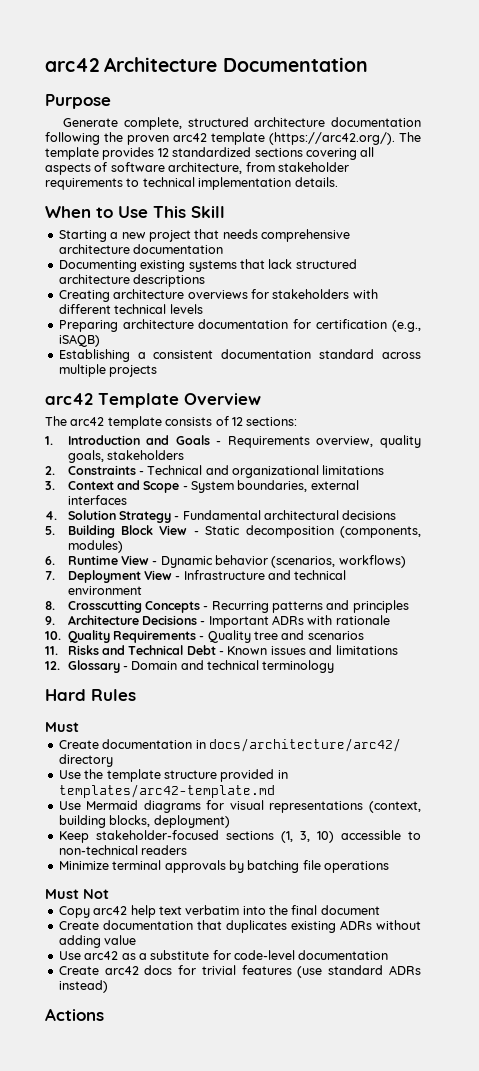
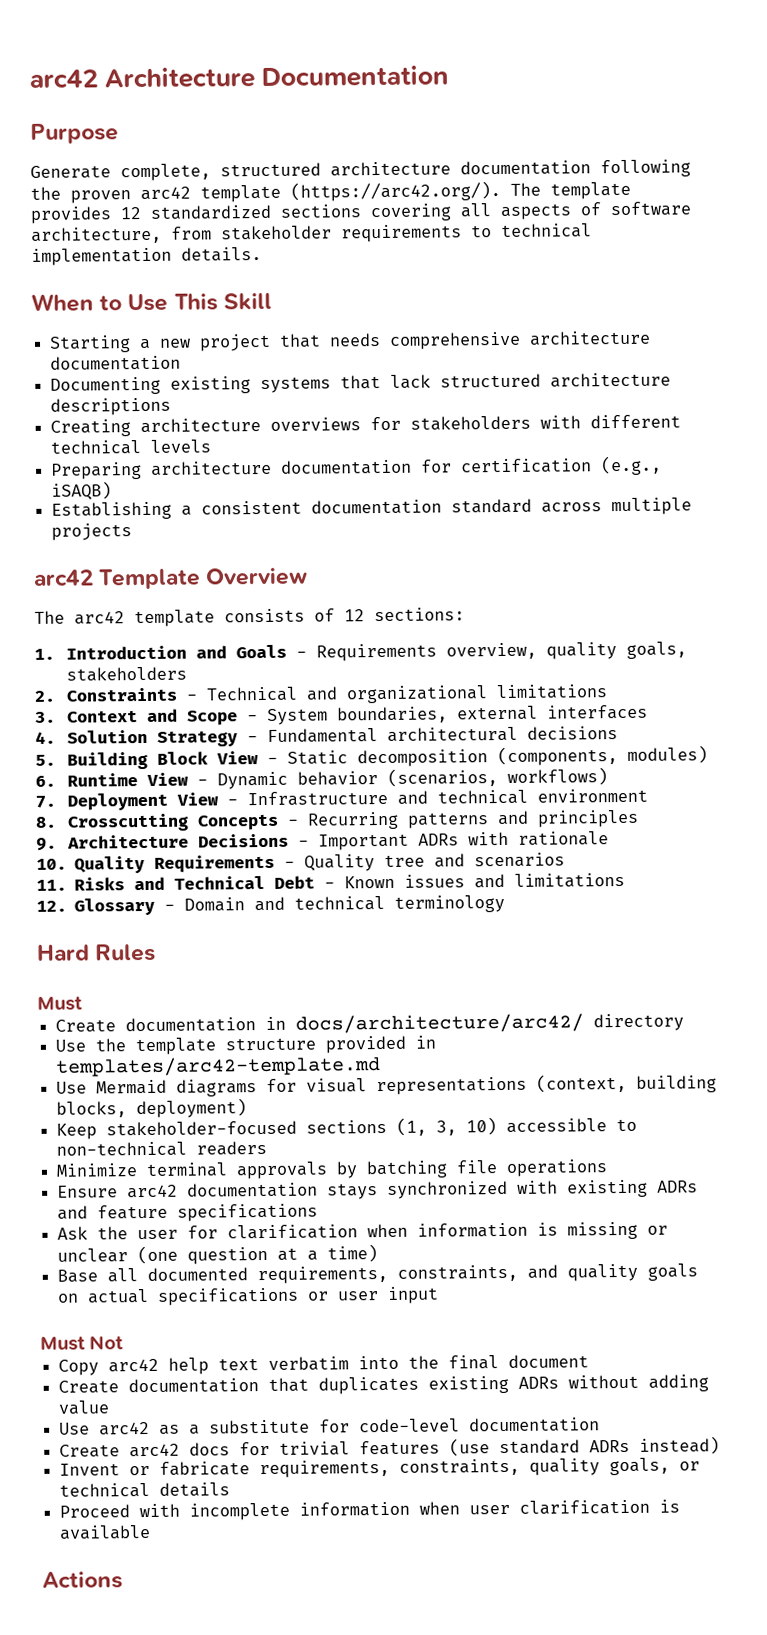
(389, 867) none -> [57,1179,699,1200] [57,1203,319,1222] [57,1221,669,1240] [57,1244,379,1265] [57,1263,699,1285] [57,1286,440,1306] // Ensure arc42 documentation stays synchronized with existing ADRs and feature specifications // Ask the user for clarification when information is missing or unclear (one question at a time) // Base all documented requirements, constraints, and quality goals on actual specifications or user input
(108, 986) none -> [59,1457,701,1479] [59,1482,231,1498] [59,1499,681,1521] [59,1524,152,1540] // Invent or fabricate requirements, constraints, quality goals, or technical details // Proceed with incomplete information when user clarification is available

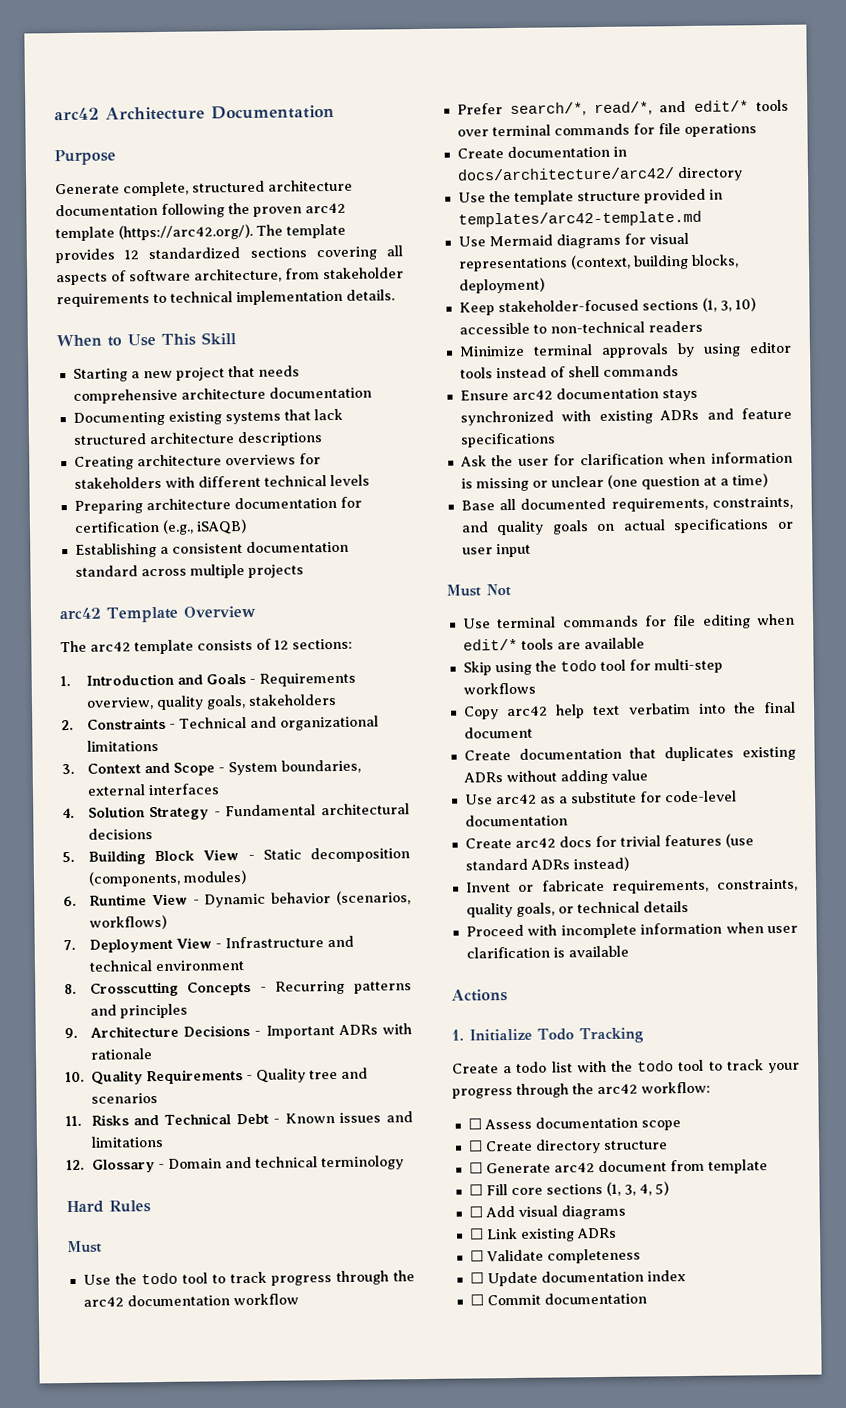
(83, 1003) none -> [82,1270,415,1286] [82,1293,299,1307] [456,99,789,116] [456,123,757,138] // Use the todo tool to track progress through the arc42 documentation workflow // Prefer search/*, read/*, and edit/* tools over terminal commands for file operations
[366,1159,609,1179] batching file operations -> [702,341,792,357] [459,365,679,379] using editor tools instead of shell commands
(125, 1342) none -> [462,613,795,629] [462,637,645,651] [462,658,723,676] [462,682,536,695] // Use terminal commands for file editing when edit/* tools are available // Skip using the todo tool for multi-step workflows
(123, 1580) none -> [451,1027,644,1044] [452,1059,800,1074] [452,1081,711,1099] [467,1116,681,1131] [467,1139,668,1154] [468,1159,768,1174] [468,1181,669,1196] [468,1204,626,1220] [468,1227,617,1242] [469,1248,641,1264] [469,1270,686,1287] [469,1292,647,1306] // 1. Initialize Todo Tracking // Create a todo list with the todo tool to track your progress through the arc42 workflow: // ☐ Assess documentation scope // ☐ Create directory structure // ☐ Generate arc42 document from template // ☐ Fill core sections (1, 3, 4, 5) // ☐ Add visual diagrams // ☐ Link existing ADRs // ☐ Validate completeness // ☐ Update documentation index // ☐ Commit documentation

